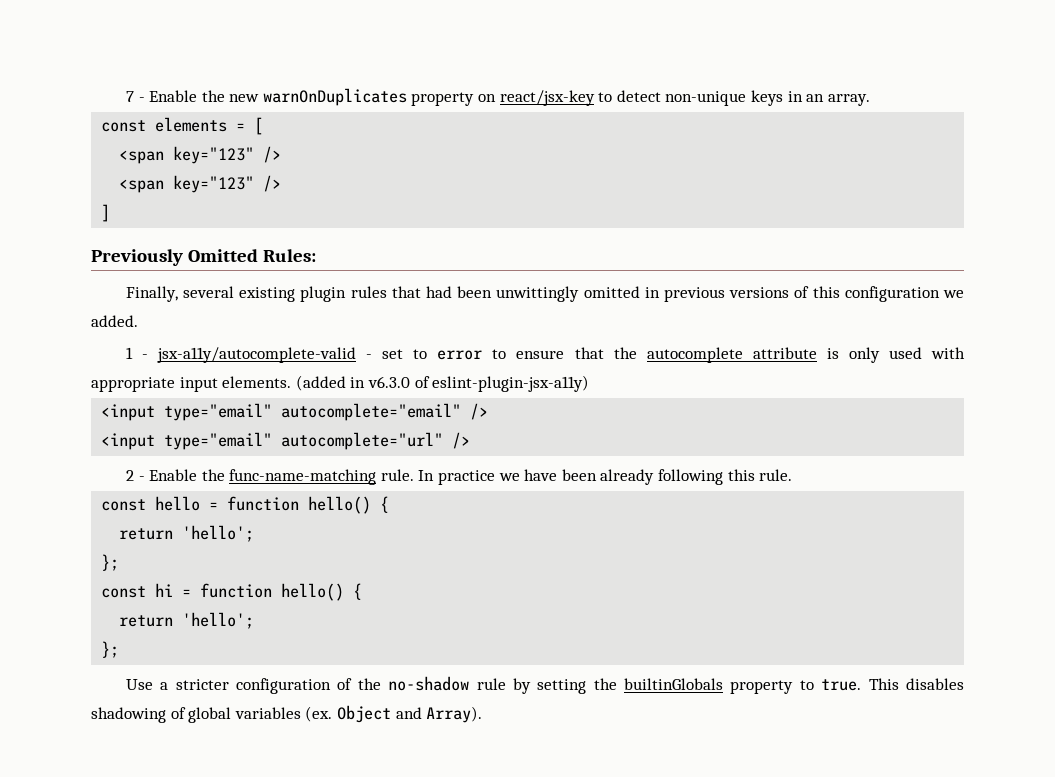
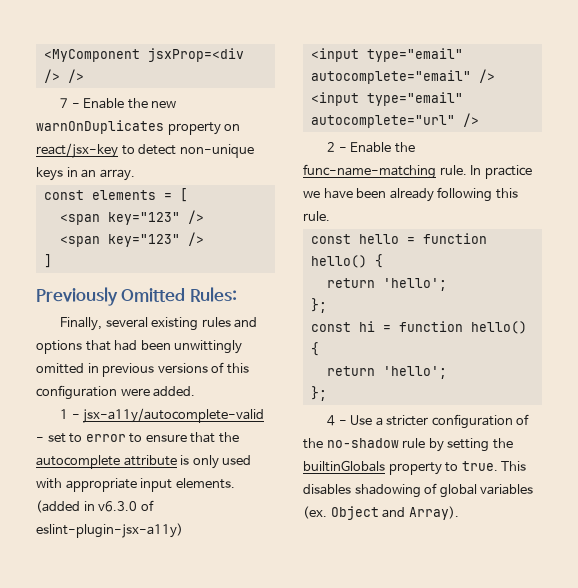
(125, 96) none -> [43,48,244,62] [43,69,84,83] <MyComponent jsxProp=<div /> /> //
[300,286,387,302] plugin rules -> [201,317,258,328] [36,340,82,354] rules and options
[942,290,964,298] we -> [120,388,150,396] were
(120, 649) none -> [327,415,347,426] 4 -

